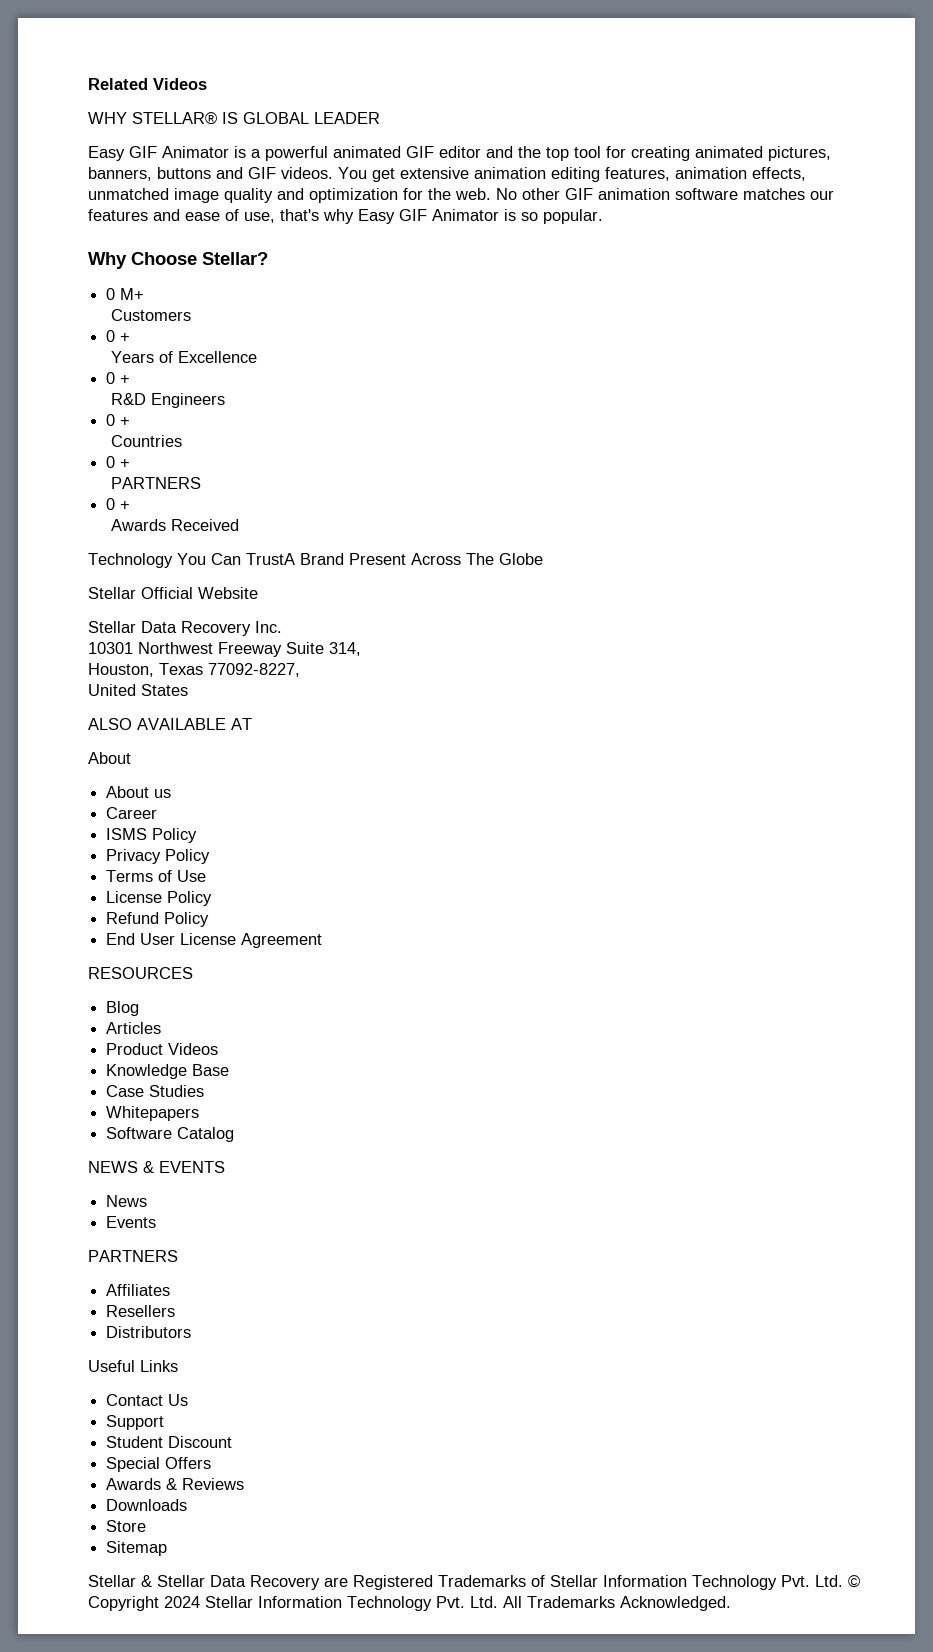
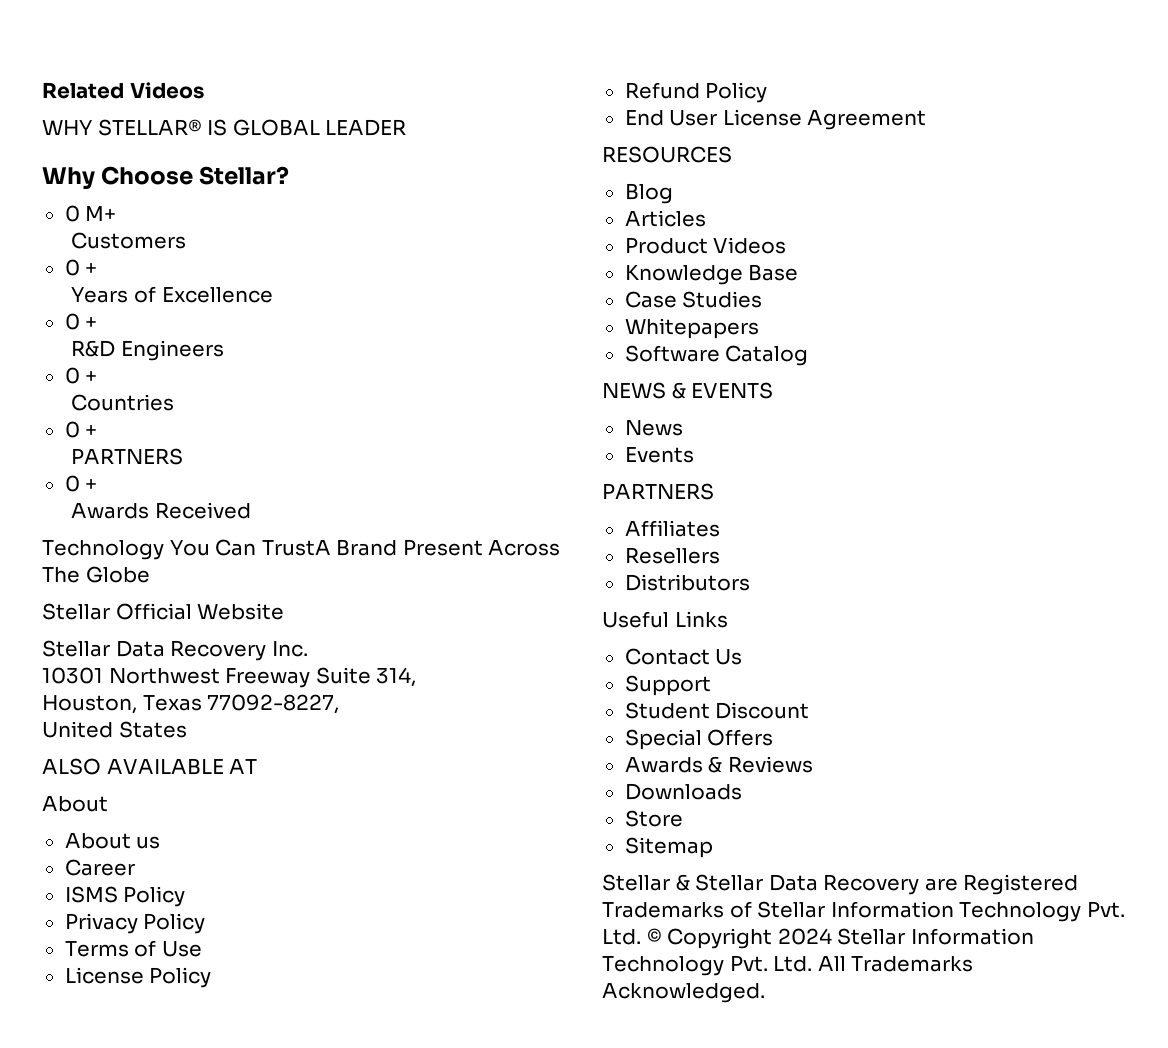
[88,146,831,161] [88,167,806,182] [88,188,834,203] [88,209,603,224] // Easy GIF Animator is a powerful animated GIF editor and the top tool for creating animated pictures, banners, buttons and GIF videos. You get extensive animation editing features, animation effects, unmatched image quality and optimization for the web. No other GIF animation software matches our features and ease of use, that's why Easy GIF Animator is so popular. -> (407, 127) none

